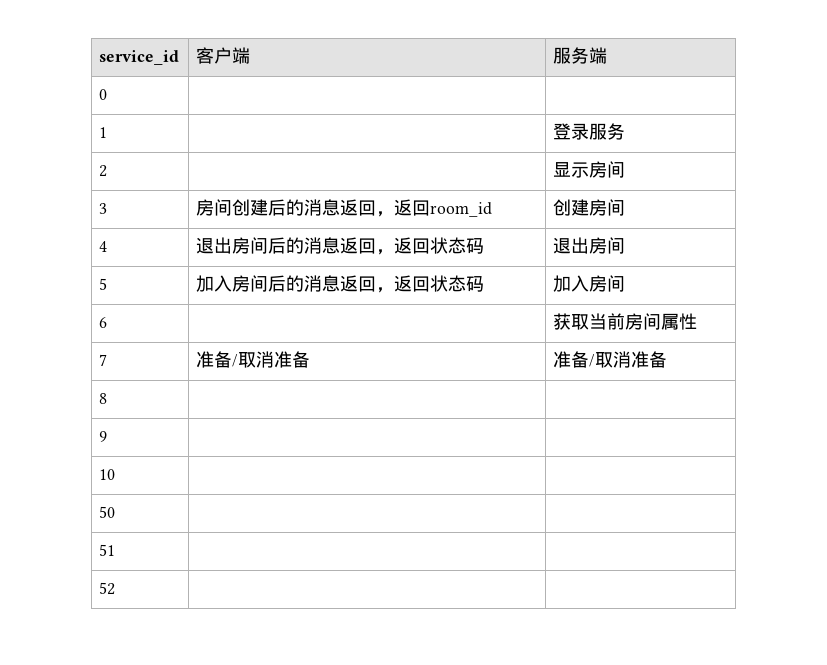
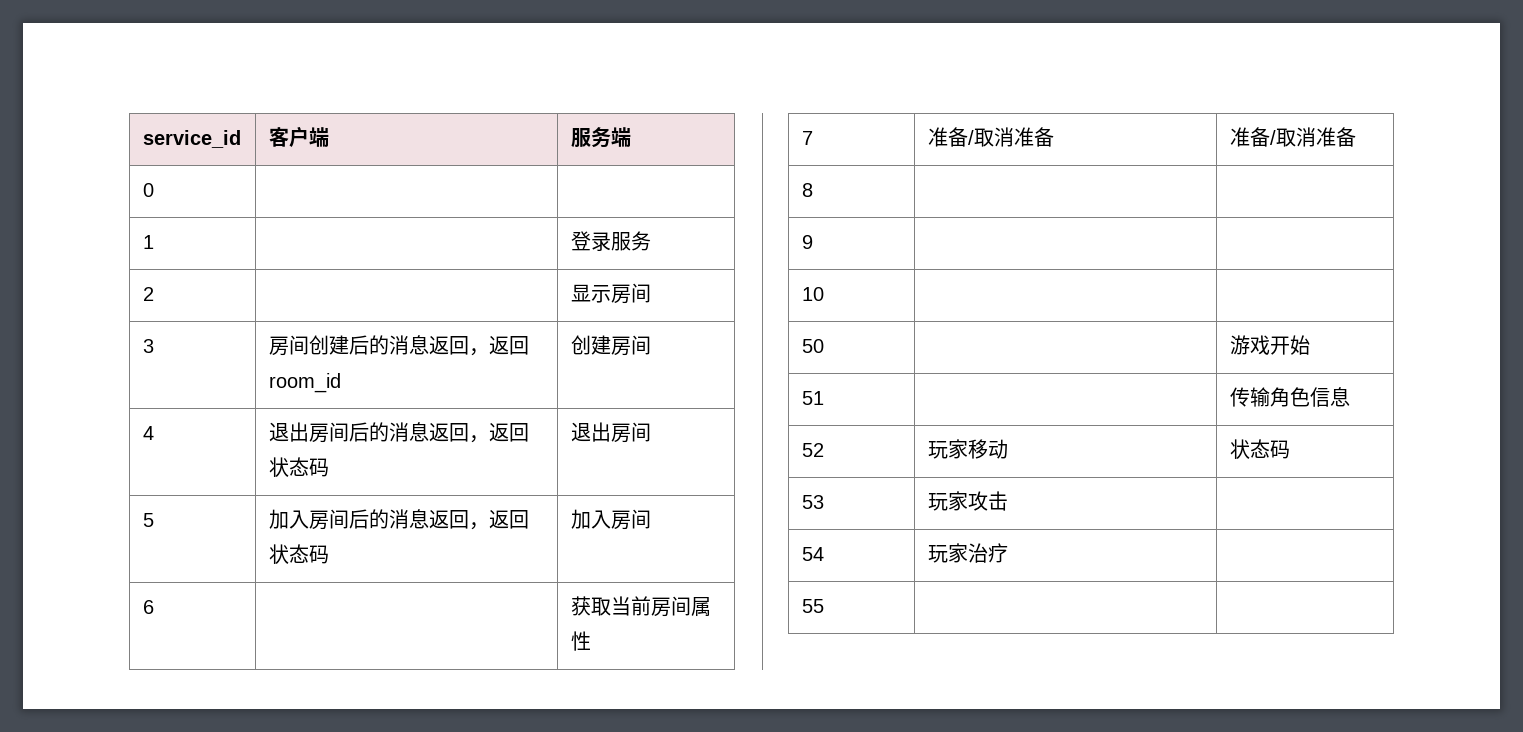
(116, 512) none -> [1229,335,1310,355] 游戏开始
[99,582,116,595] // 52 -> [1229,387,1350,407] [801,443,824,457] [927,439,1008,459] [1229,439,1290,459] [801,495,824,509] [927,491,1008,511] [801,547,824,561] [927,543,1008,563] [801,599,824,613] 传输角色信息 // 52 | 玩家移动 | 状态码 // 53 | 玩家攻击 | // 54 | 玩家治疗 | // 55

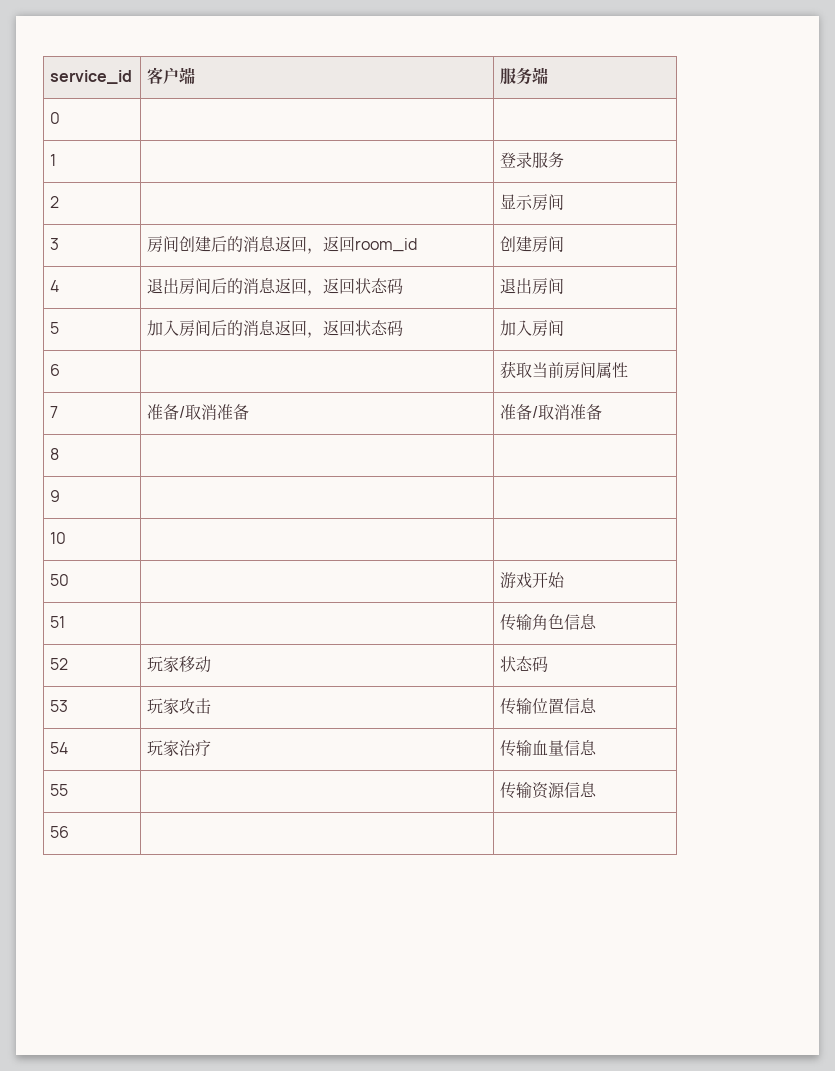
(1008, 501) none -> [500,698,598,715] 传输位置信息
[801,599,824,613] // 55 -> [500,740,598,757] [50,784,69,796] [500,782,598,799] [50,826,70,838] 传输血量信息 // 55 | | 传输资源信息 // 56

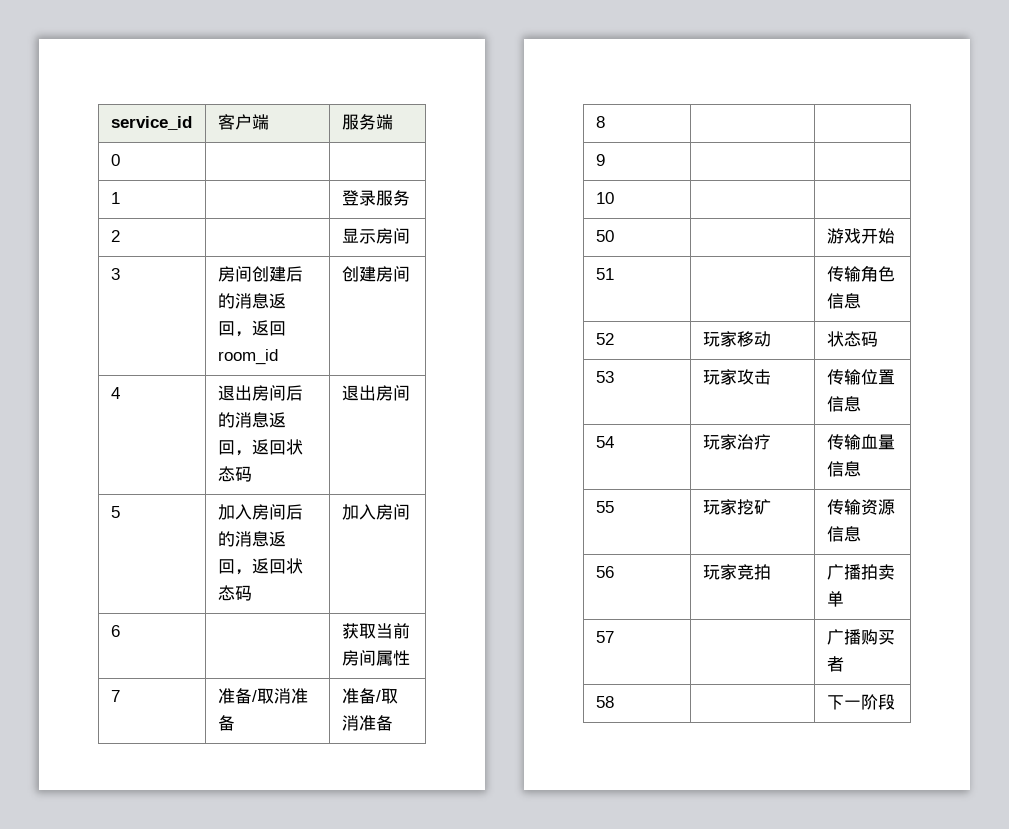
(69, 790) none -> [702,499,771,515] 玩家挖矿
(70, 832) | -> [702,564,771,580] [826,564,895,580] [826,591,844,607] [595,631,614,643] [826,629,895,645] [826,656,844,672] [595,696,614,708] [826,694,895,710] 玩家竞拍 | 广播拍卖单 // 57 | | 广播购买者 // 58 | | 下一阶段

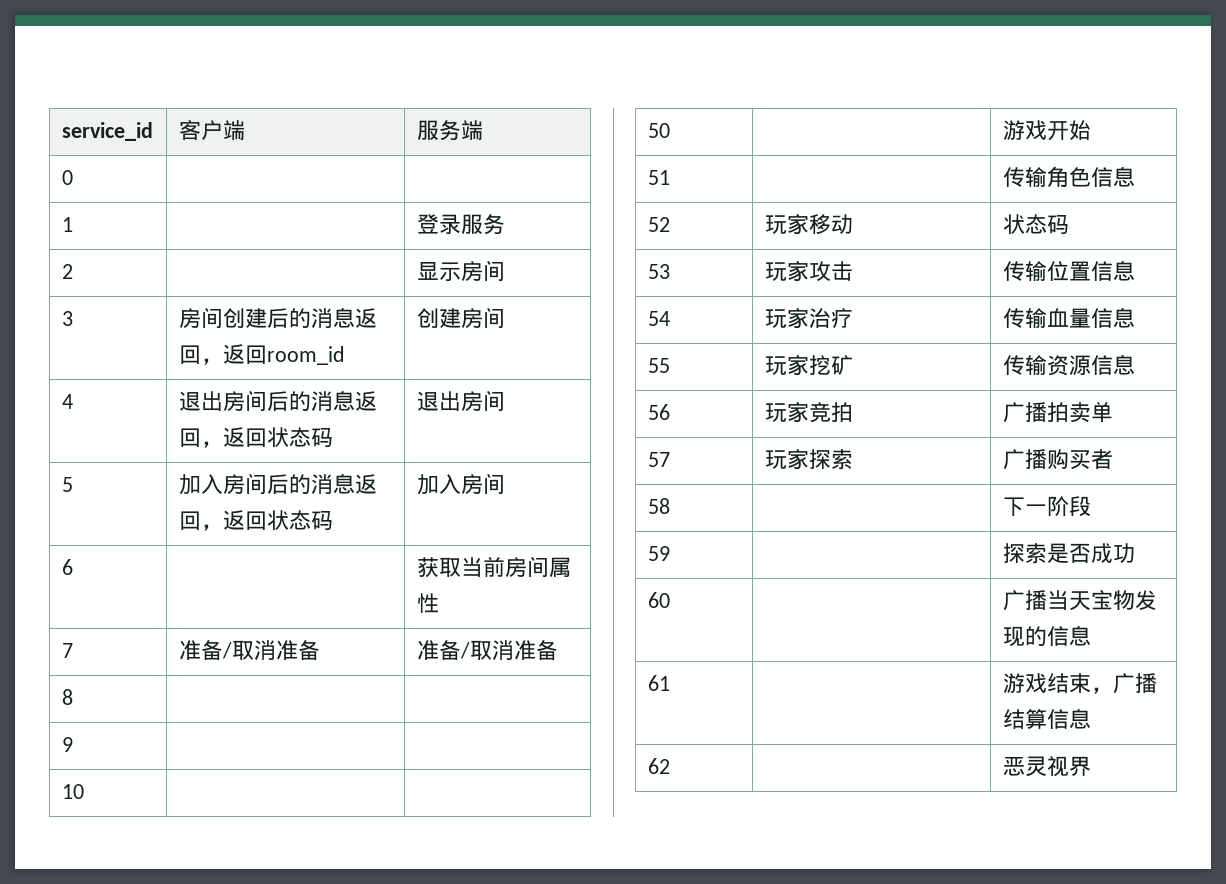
(614, 637) none -> [764,449,853,470] 玩家探索
(895, 702) none -> [647,546,670,561] [1002,543,1135,564] [647,592,670,608] [1002,590,1157,611] [1002,625,1091,647] [647,675,670,691] [1002,673,1157,694] [1002,708,1091,729] [647,758,670,774] [1002,756,1091,777] // 59 | | 探索是否成功 // 60 | | 广播当天宝物发现的信息 // 61 | | 游戏结束，广播结算信息 // 62 | | 恶灵视界

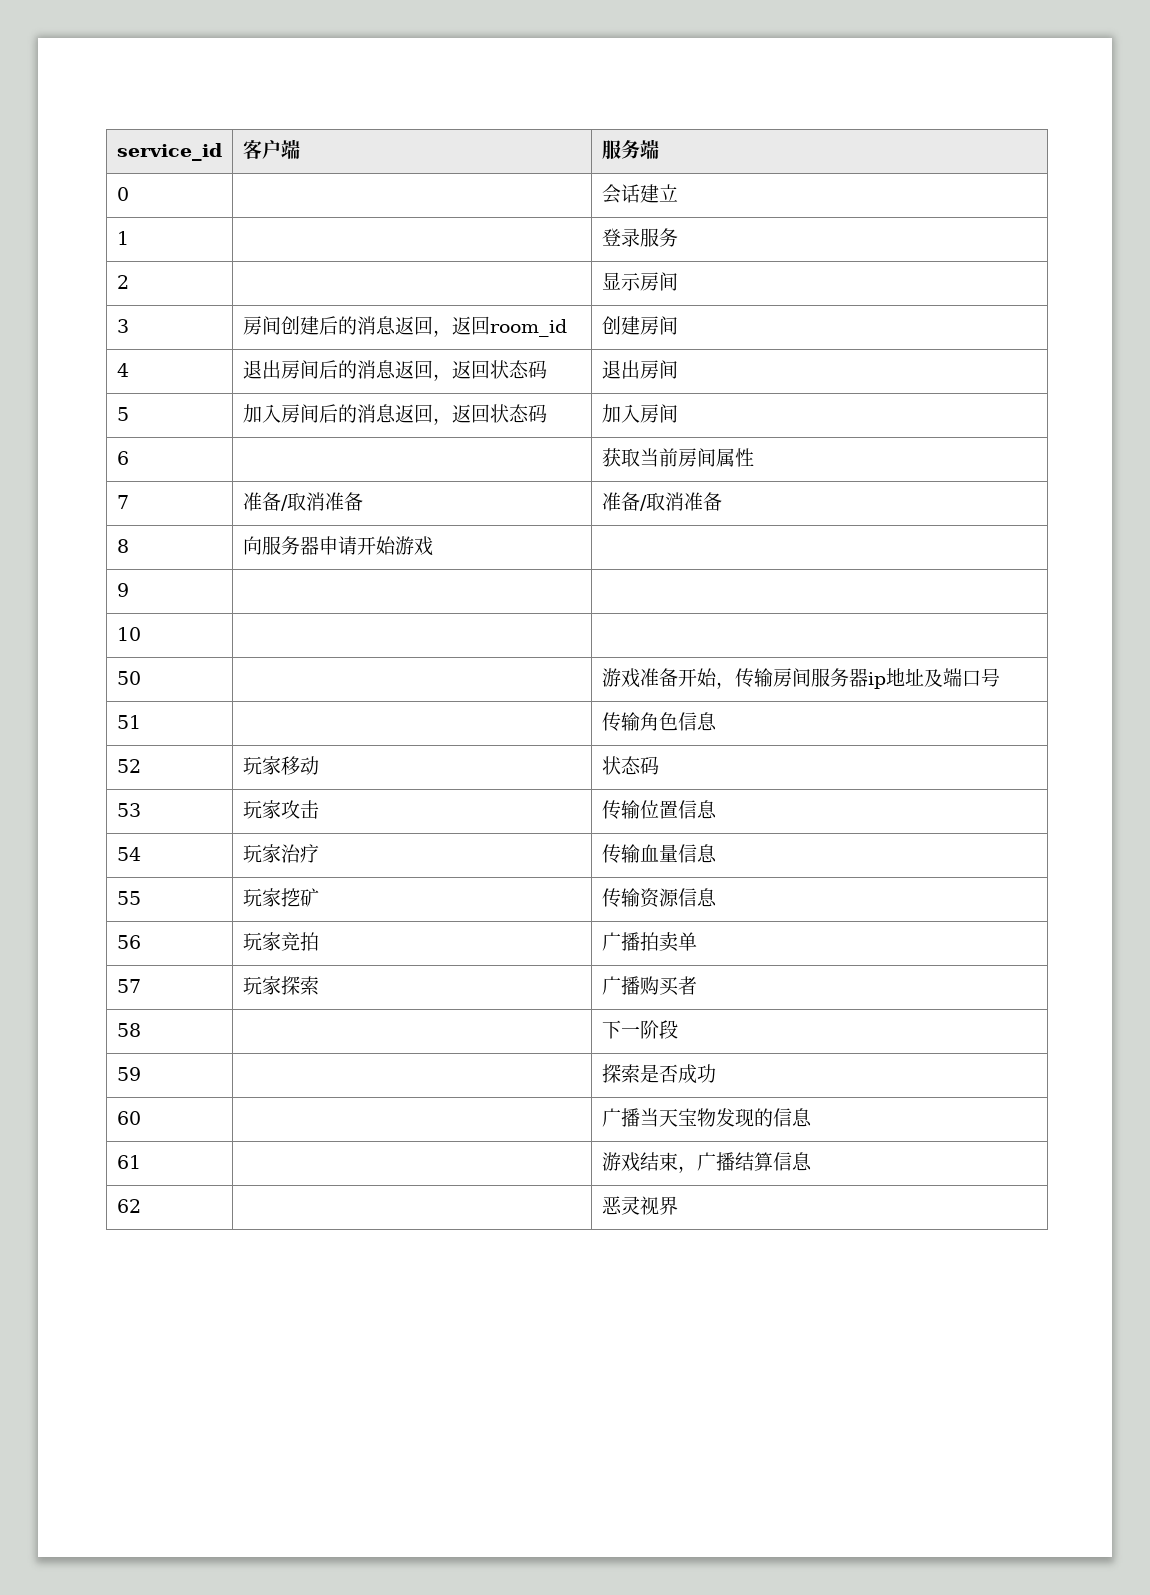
(73, 177) none -> [601,184,678,204] 会话建立
(73, 697) none -> [242,536,433,556] 向服务器申请开始游戏
[1046,120,1091,141] 开始 -> [639,668,1000,689] 准备开始，传输房间服务器ip地址及端口号

